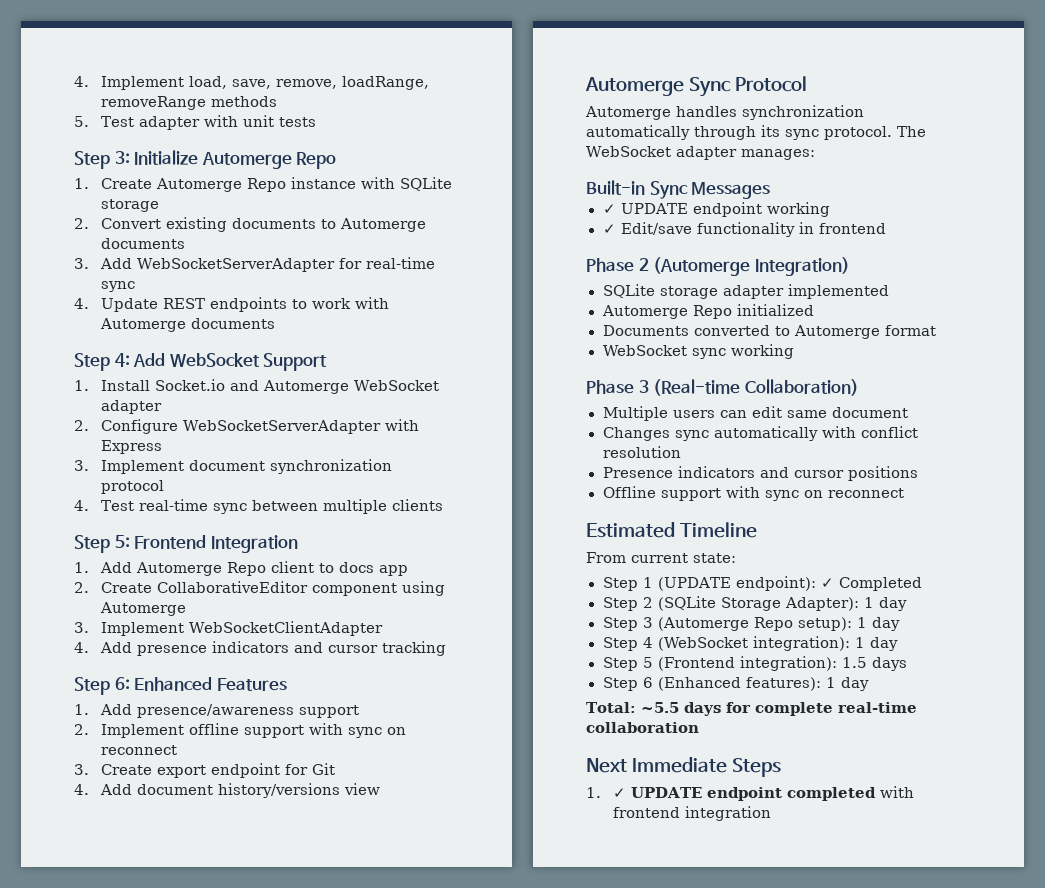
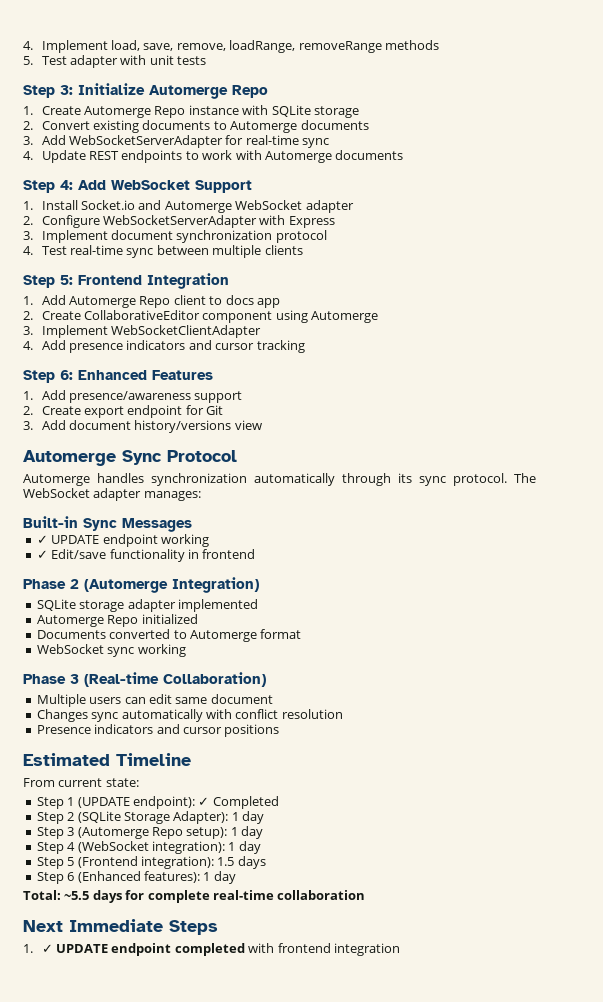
[101,723,407,738] [101,745,178,755] [74,764,89,775] Implement offline support with sync on reconnect // 3. -> (33, 410) none
[74,784,89,795] 4. -> [23,421,33,430] 3.
[602,486,904,501] // Offline support with sync on reconnect -> (280, 730) none

